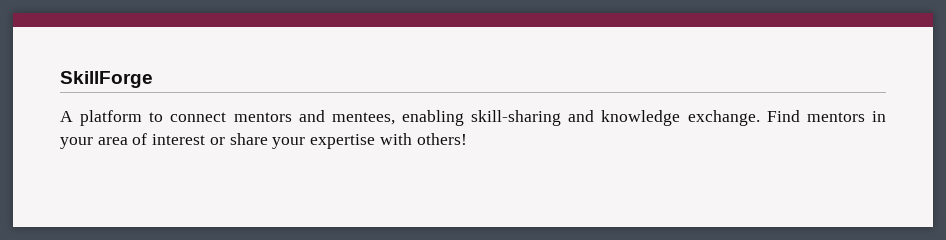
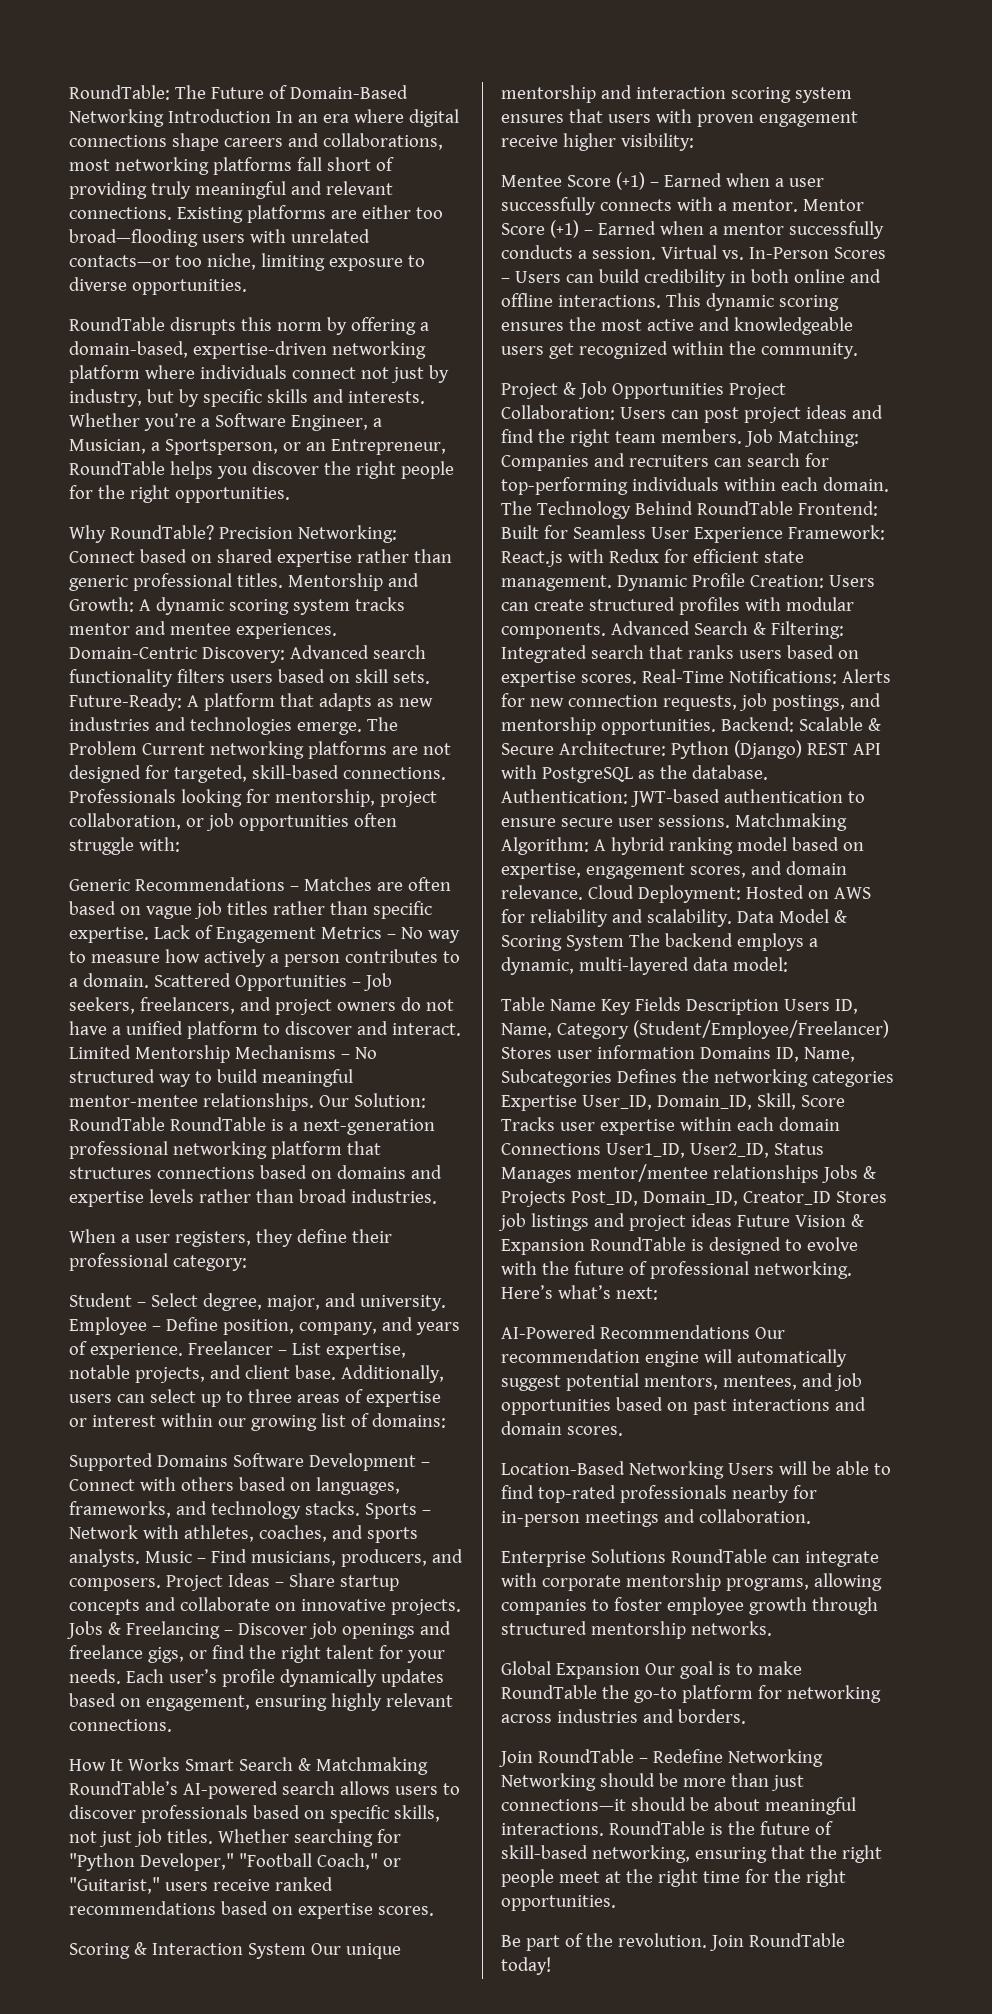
[60,71,153,88] [60,110,886,126] [60,133,467,149] SkillForge // A platform to connect mentors and mentees, enabling skill-sharing and knowledge exchange. Find mentors in your area of interest or share your expertise with others! -> [69,85,408,100] [69,109,459,127] [69,133,443,151] [69,157,394,175] [69,181,393,199] [69,205,443,223] [69,229,370,247] [69,253,425,271] [69,277,247,295] [69,317,429,335] [69,341,426,359] [69,365,449,383] [69,389,425,407] [69,413,382,431] [69,439,446,455] [69,461,454,479] [69,485,290,503] [69,525,397,543] [69,549,452,567] [69,573,419,591] [69,597,405,615] [69,621,337,639] [69,645,426,663] [69,669,430,687] [69,693,433,711] [69,717,398,735] [69,741,451,759] [69,765,446,783] [69,789,437,807] [69,813,397,831] [69,837,180,855] [69,877,451,891] [69,901,432,919] [69,925,460,943] [69,949,460,967] [69,973,392,991] [69,997,454,1015] [69,1021,461,1039] [69,1045,377,1063] [69,1069,353,1087] [69,1093,426,1111] [69,1117,435,1135] [69,1141,381,1159] [69,1165,442,1179] [69,1189,437,1207] [69,1229,392,1247] [69,1253,247,1271] [69,1293,446,1311] [69,1317,460,1335] [69,1341,406,1359] [69,1365,444,1383] [69,1389,441,1407] [69,1413,446,1431] [69,1453,430,1471] [69,1477,400,1495] [69,1501,431,1519] [69,1525,418,1543] [69,1549,463,1567] [69,1573,399,1591] [69,1597,461,1615] [67,1621,451,1639] [69,1645,445,1663] [69,1669,444,1687] [69,1693,453,1711] [69,1719,172,1732] [69,1757,428,1775] [69,1781,460,1799] [69,1805,440,1823] [69,1829,401,1847] [69,1853,401,1871] [69,1877,333,1894] [69,1901,434,1919] [69,1942,401,1959] [501,85,852,103] [501,109,858,127] [501,133,694,151] [501,172,824,190] [501,197,864,215] [501,220,884,239] [501,245,886,260] [501,269,881,287] [501,293,839,311] [501,317,853,335] [501,341,858,359] [501,381,786,399] [501,405,883,423] [501,429,859,447] [501,453,829,471] [501,477,889,495] [501,501,878,519] [501,525,885,543] [501,549,804,567] [501,573,875,591] [501,597,854,615] [501,621,844,639] [501,645,859,663] [501,669,891,687] [501,693,881,711] [501,717,881,735] [501,740,881,759] [501,765,768,783] [501,789,865,807] [501,813,847,831] [501,837,864,855] [501,861,847,879] [501,885,871,903] [501,909,847,927] [501,933,818,951] [501,957,788,975] [501,997,858,1015] [501,1020,889,1039] [501,1045,855,1062] [501,1069,894,1087] [501,1093,845,1111] [501,1117,840,1135] [501,1143,824,1158] [501,1164,876,1183] [501,1191,887,1207] [498,1213,864,1231] [501,1237,858,1255] [501,1261,852,1279] [501,1285,658,1300] [501,1325,785,1339] [501,1349,847,1367] [501,1373,862,1391] [501,1397,866,1415] [501,1421,623,1436] [501,1461,891,1479] [501,1485,817,1503] [501,1509,811,1527] [501,1549,879,1567] [501,1573,882,1591] [501,1597,878,1615] [501,1621,772,1639] [501,1661,802,1679] [501,1685,881,1703] [501,1709,746,1724] [499,1749,823,1767] [501,1773,804,1791] [501,1797,856,1815] [501,1821,833,1836] [501,1845,882,1863] [501,1869,846,1887] [501,1895,616,1911] [501,1933,845,1951] [501,1957,551,1975] RoundTable: The Future of Domain-Based Networking Introduction In an era where digital connections shape careers and collaborations, most networking platforms fall short of providing truly meaningful and relevant connections. Existing platforms are either too broad—flooding users with unrelated contacts—or too niche, limiting exposure to diverse opportunities. // RoundTable disrupts this norm by offering a domain-based, expertise-driven networking platform where individuals connect not just by industry, but by specific skills and interests. Whether you’re a Software Engineer, a Musician, a Sportsperson, or an Entrepreneur, RoundTable helps you discover the right people for the right opportunities. // Why RoundTable? Precision Networking: Connect based on shared expertise rather than generic professional titles. Mentorship and Growth: A dynamic scoring system tracks mentor and mentee experiences. Domain-Centric Discovery: Advanced search functionality filters users based on skill sets. Future-Ready: A platform that adapts as new industries and technologies emerge. The Problem Current networking platforms are not designed for targeted, skill-based connections. Professionals looking for mentorship, project collaboration, or job opportunities often struggle with: // Generic Recommendations – Matches are often based on vague job titles rather than specific expertise. Lack of Engagement Metrics – No way to measure how actively a person contributes to a domain. Scattered Opportunities – Job seekers, freelancers, and project owners do not have a unified platform to discover and interact. Limited Mentorship Mechanisms – No structured way to build meaningful mentor-mentee relationships. Our Solution: RoundTable RoundTable is a next-generation professional networking platform that structures connections based on domains and expertise levels rather than broad industries. // When a user registers, they define their professional category: // Student – Select degree, major, and university. Employee – Define position, company, and years of experience. Freelancer – List expertise, notable projects, and client base. Additionally, users can select up to three areas of expertise or interest within our growing list of domains: // Supported Domains Software Development – Connect with others based on languages, frameworks, and technology stacks. Sports – Network with athletes, coaches, and sports analysts. Music – Find musicians, producers, and composers. Project Ideas – Share startup concepts and collaborate on innovative projects. Jobs & Freelancing – Discover job openings and freelance gigs, or find the right talent for your needs. Each user’s profile dynamically updates based on engagement, ensuring highly relevant connections. // How It Works Smart Search & Matchmaking RoundTable’s AI-powered search allows users to discover professionals based on specific skills, not just job titles. Whether searching for "Python Developer," "Football Coach," or "Guitarist," users receive ranked recommendations based on expertise scores. // Scoring & Interaction System Our unique mentorship and interaction scoring system ensures that users with proven engagement receive higher visibility: // Mentee Score (+1) – Earned when a user successfully connects with a mentor. Mentor Score (+1) – Earned when a mentor successfully conducts a session. Virtual vs. In-Person Scores – Users can build credibility in both online and offline interactions. This dynamic scoring ensures the most active and knowledgeable users get recognized within the community. // Project & Job Opportunities Project Collaboration: Users can post project ideas and find the right team members. Job Matching: Companies and recruiters can search for top-performing individuals within each domain. The Technology Behind RoundTable Frontend: Built for Seamless User Experience Framework: React.js with Redux for efficient state management. Dynamic Profile Creation: Users can create structured profiles with modular components. Advanced Search & Filtering: Integrated search that ranks users based on expertise scores. Real-Time Notifications: Alerts for new connection requests, job postings, and mentorship opportunities. Backend: Scalable & Secure Architecture: Python (Django) REST API with PostgreSQL as the database. Authentication: JWT-based authentication to ensure secure user sessions. Matchmaking Algorithm: A hybrid ranking model based on expertise, engagement scores, and domain relevance. Cloud Deployment: Hosted on AWS for reliability and scalability. Data Model & Scoring System The backend employs a dynamic, multi-layered data model: // Table Name Key Fields Description Users ID, Name, Category (Student/Employee/Freelancer) Stores user information Domains ID, Name, Subcategories Defines the networking categories Expertise User_ID, Domain_ID, Skill, Score Tracks user expertise within each domain Connections User1_ID, User2_ID, Status Manages mentor/mentee relationships Jobs & Projects Post_ID, Domain_ID, Creator_ID Stores job listings and project ideas Future Vision & Expansion RoundTable is designed to evolve with the future of professional networking. Here’s what’s next: // AI-Powered Recommendations Our recommendation engine will automatically suggest potential mentors, mentees, and job opportunities based on past interactions and domain scores. // Location-Based Networking Users will be able to find top-rated professionals nearby for in-person meetings and collaboration. // Enterprise Solutions RoundTable can integrate with corporate mentorship programs, allowing companies to foster employee growth through structured mentorship networks. // Global Expansion Our goal is to make RoundTable the go-to platform for networking across industries and borders. // Join RoundTable – Redefine Networking Networking should be more than just connections—it should be about meaningful interactions. RoundTable is the future of skill-based networking, ensuring that the right people meet at the right time for the right opportunities. // Be part of the revolution. Join RoundTable today!

